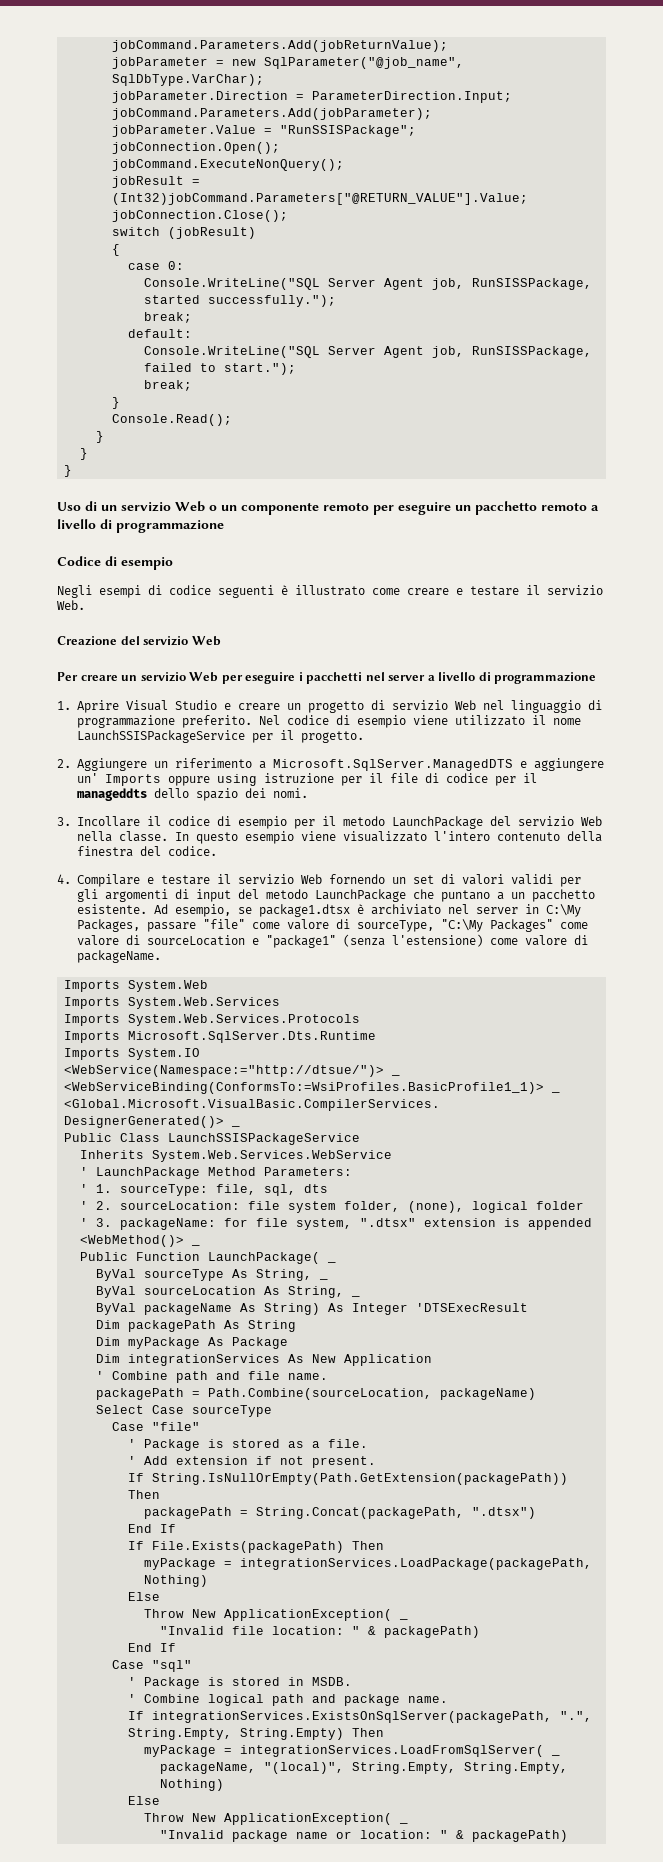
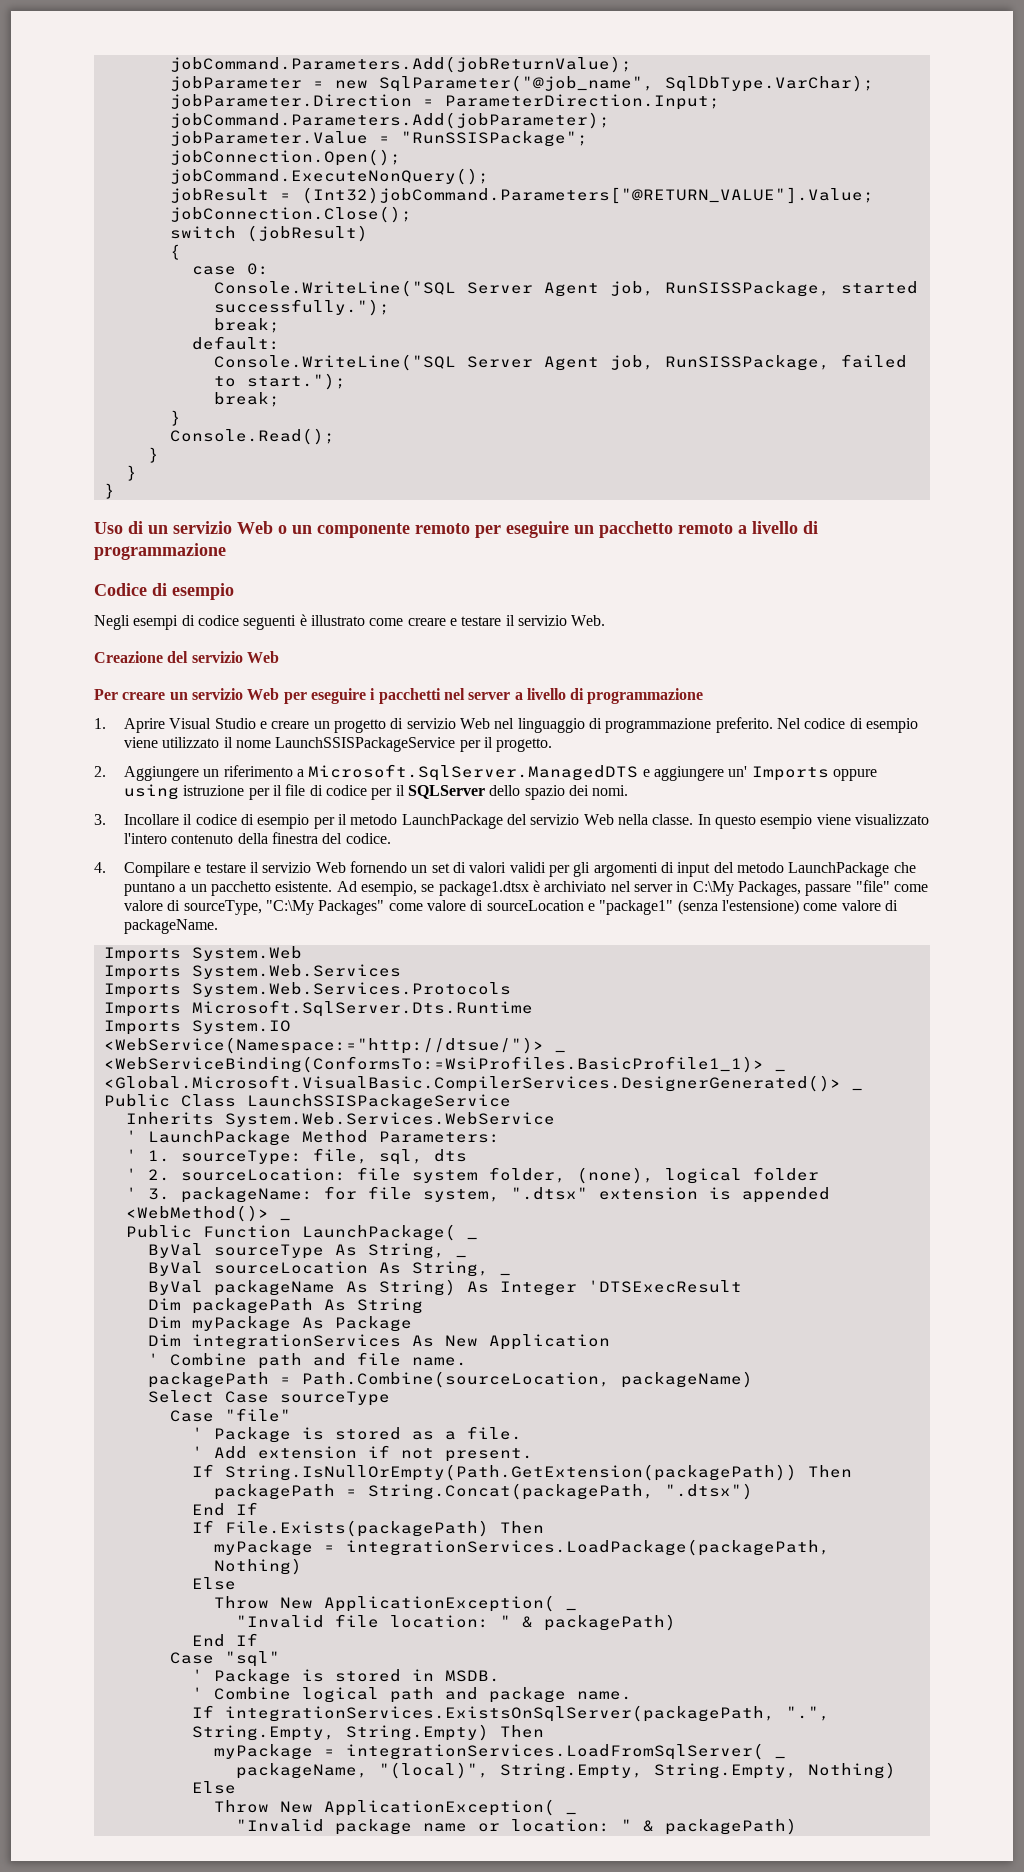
[77,788,147,801] manageddts -> [408,785,486,799] SQLServer

